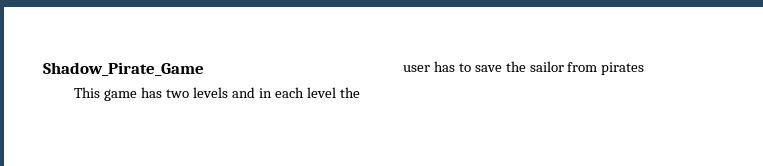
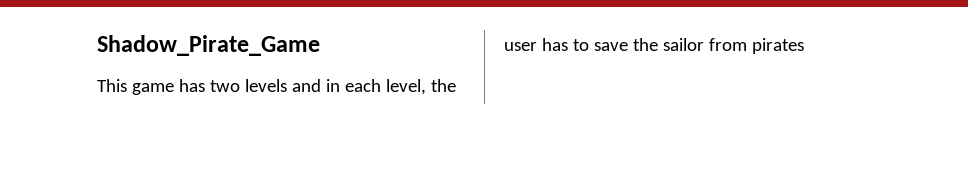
[306,87,336,98] level -> [385,79,426,95] level,

